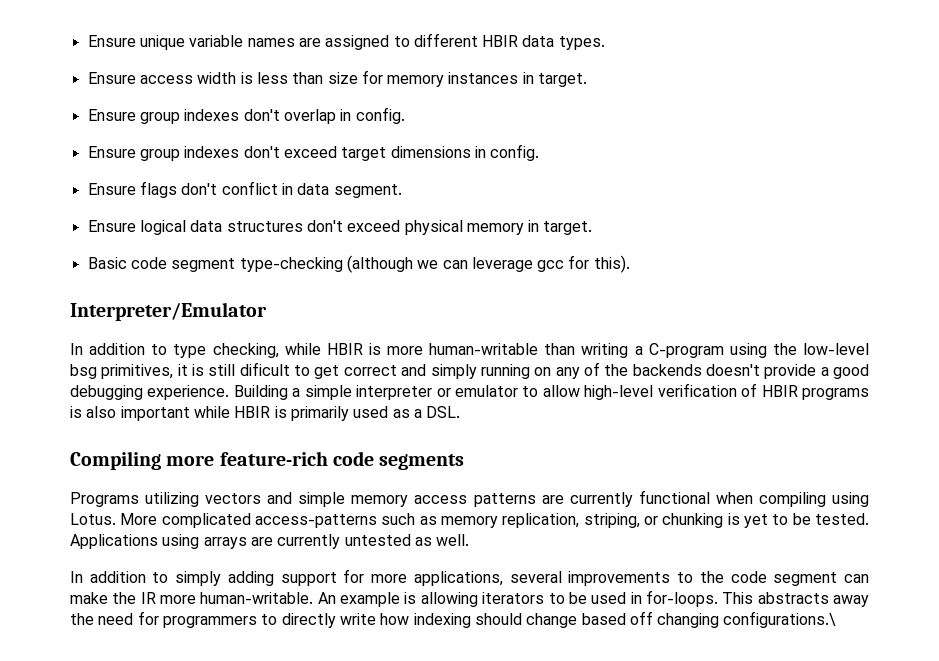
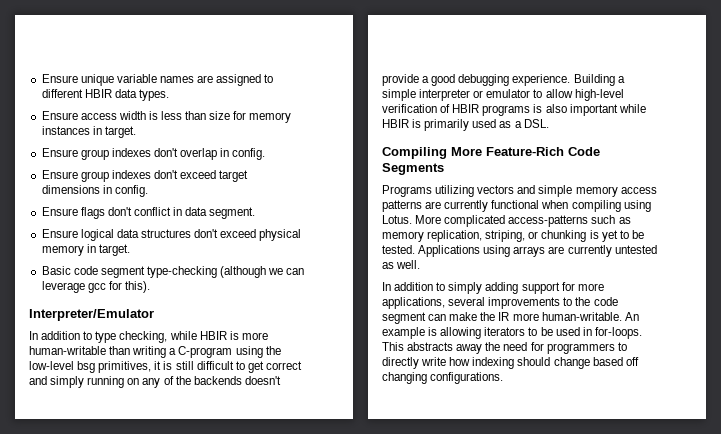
[239,362,290,376] dificult -> [196,361,234,370] difficult
[166,451,465,470] more feature-rich code segments -> [451,147,600,156] [382,163,444,175] More Feature-Rich Code Segments
[723,611,837,628] configurations.\ -> [430,372,504,384] configurations.

